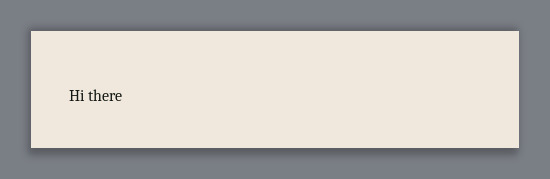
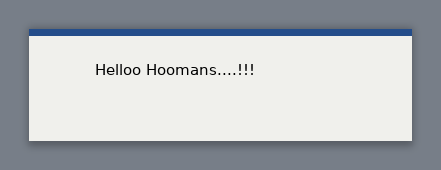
[69,89,123,101] Hi there -> [95,64,255,75] Helloo Hoomans....!!!

